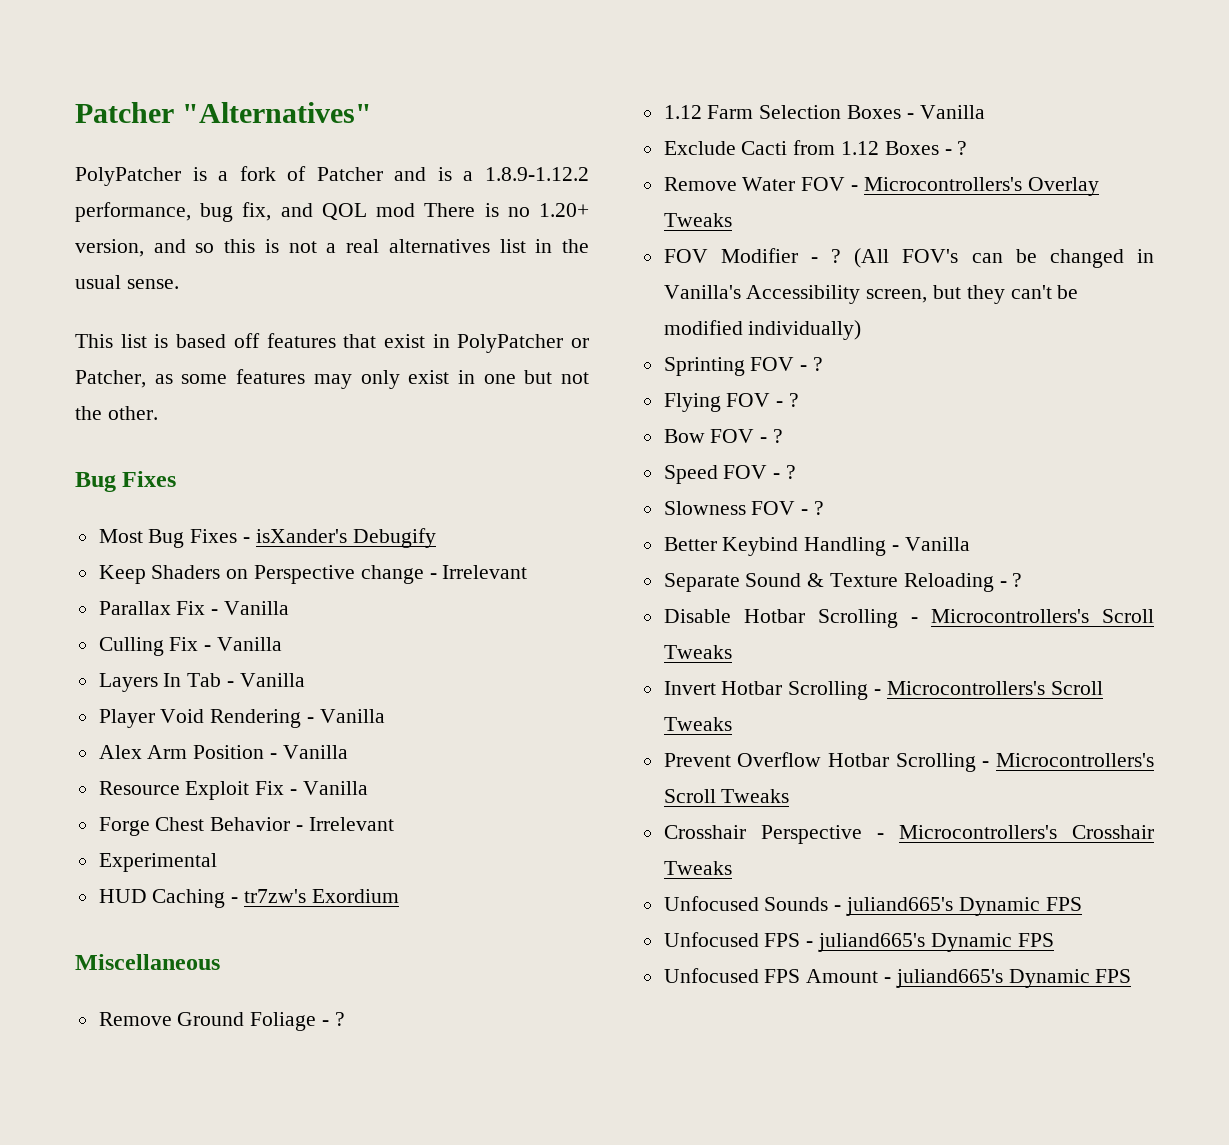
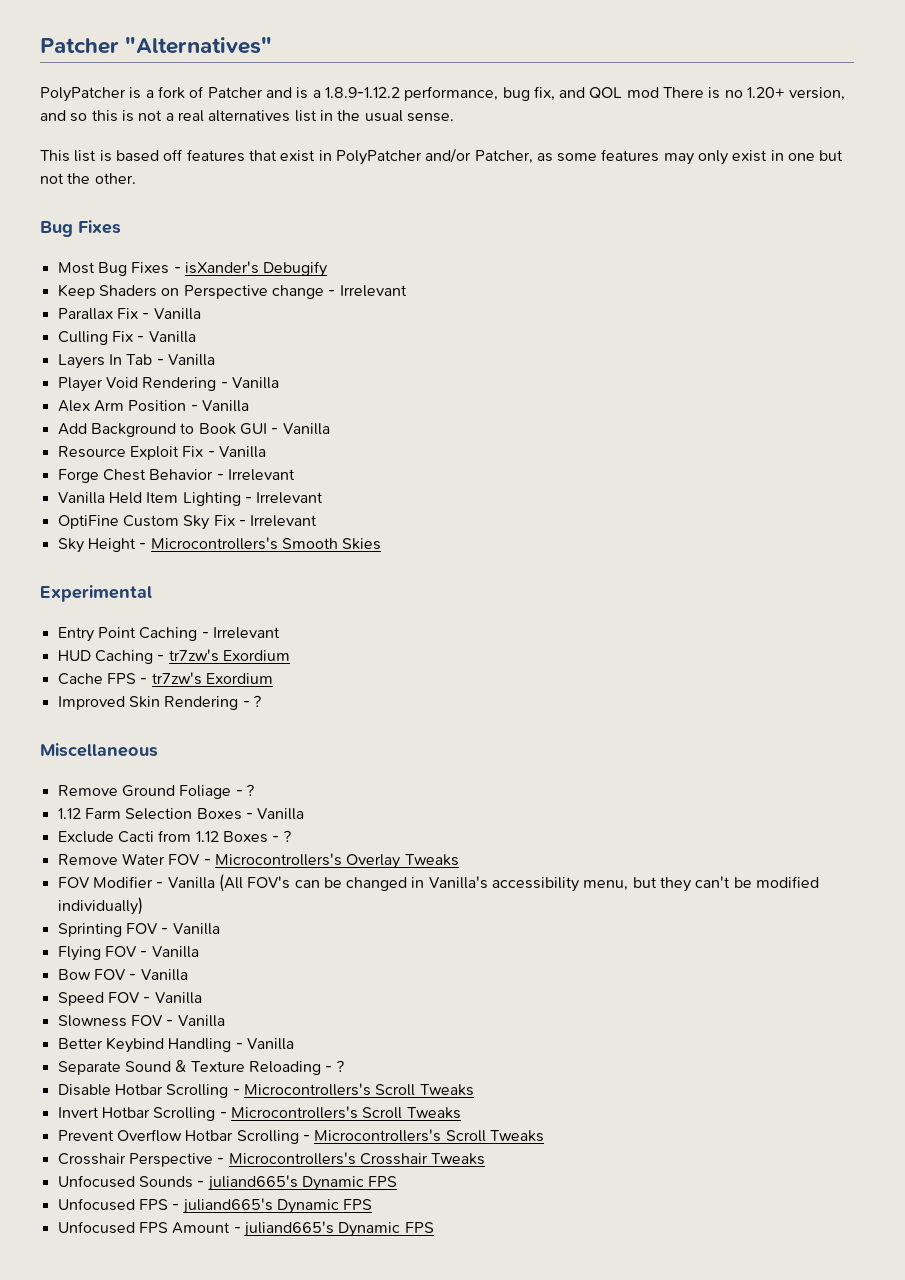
[571,338,589,348] or -> [425,148,472,163] and/or
(348, 752) none -> [57,423,330,437] // Add Background to Book GUI - Vanilla
[98,853,217,872] Experimental -> [57,492,324,506] [57,515,318,530] [57,537,382,553] [40,585,152,602] [57,627,280,642] Vanilla Held Item Lighting - Irrelevant // OptiFine Custom Sky Fix - Irrelevant // Sky Height - Microcontrollers's Smooth Skies // Experimental // Entry Point Caching - Irrelevant
(399, 896) none -> [57,672,273,685] [57,695,261,710] // Cache FPS - tr7zw's Exordium // Improved Skin Rendering - ?
[831,249,842,263] ? -> [167,877,215,889] Vanilla
[746,285,928,304] Accessibility screen, -> [492,877,629,892] accessibility menu,
[813,357,824,371] ? -> [172,923,220,935] Vanilla
[789,393,800,407] ? -> [151,946,199,958] Vanilla
[773,429,784,443] ? -> [140,969,188,981] Vanilla
[786,465,797,479] ? -> [154,992,202,1004] Vanilla
[814,501,825,515] ? -> [177,1015,225,1027] Vanilla

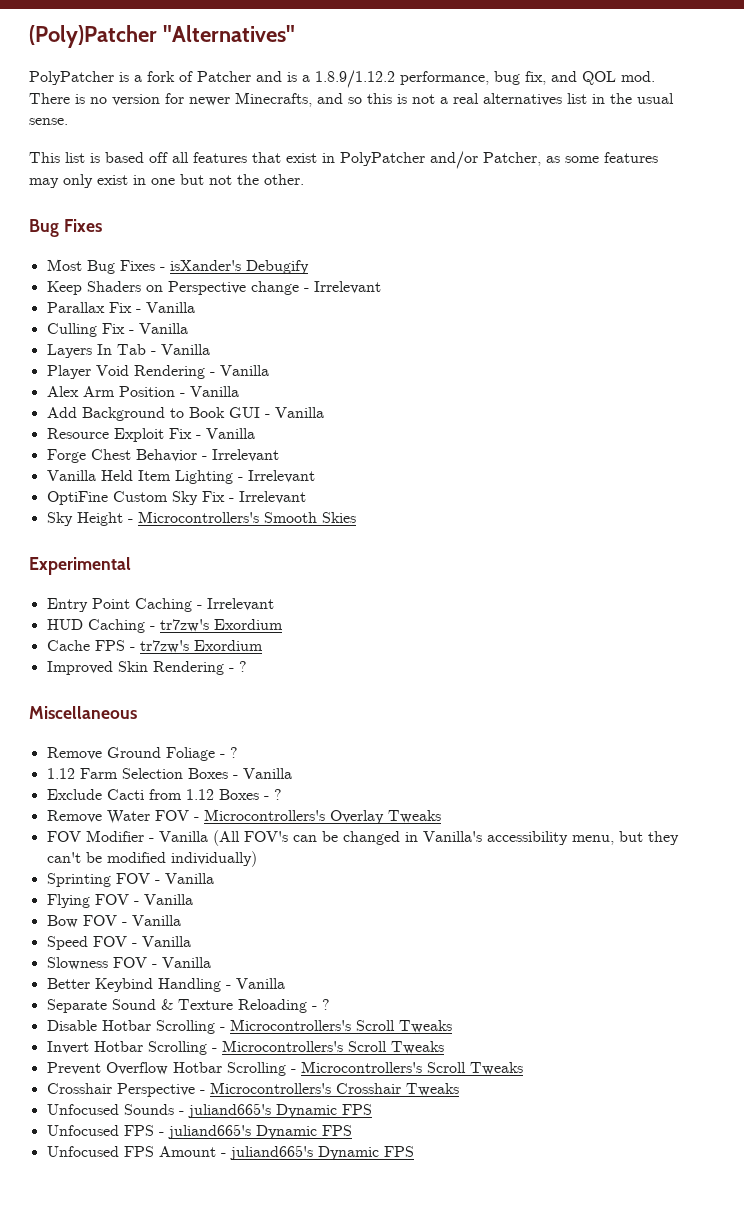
[40,38,119,54] Patcher -> [29,25,157,48] (Poly)Patcher
[324,87,400,98] 1.8.9-1.12.2 -> [315,70,395,88] 1.8.9/1.12.2
[626,87,659,98] mod -> [621,71,655,82] mod.
[747,87,846,101] 1.20+ version, -> [112,92,312,107] version for newer Minecrafts,
(184, 155) none -> [172,152,189,163] all

